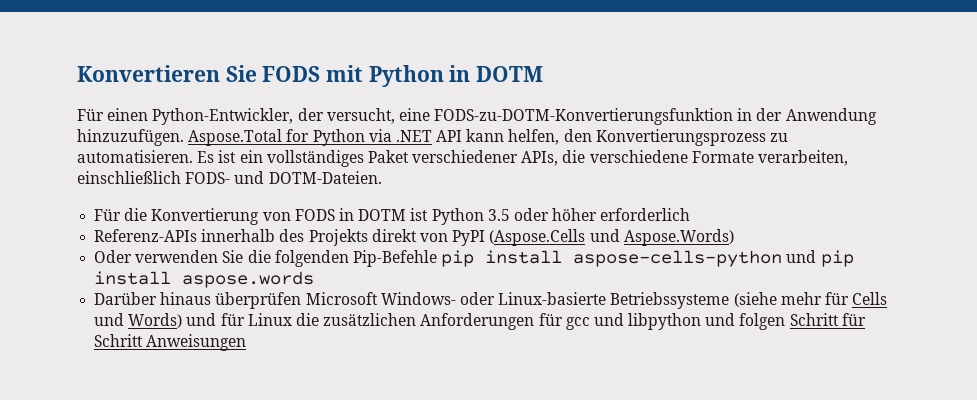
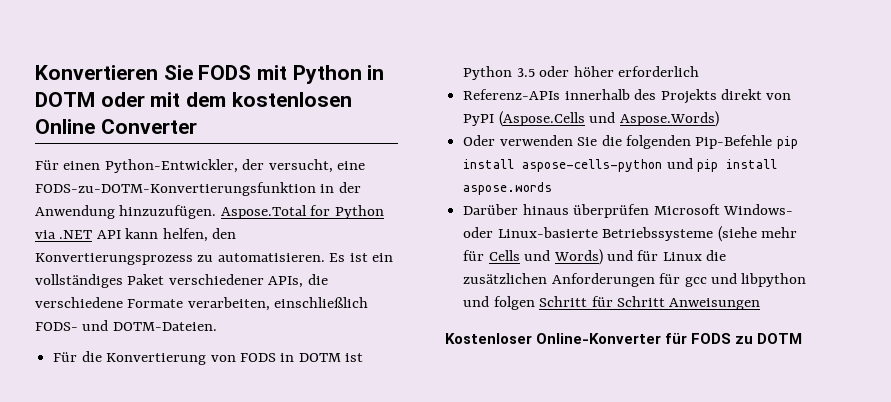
(544, 74) none -> [100,92,352,107] [35,119,197,134] oder mit dem kostenlosen Online Converter
(247, 342) none -> [445,333,803,344] // Kostenloser Online-Konverter für FODS zu DOTM

